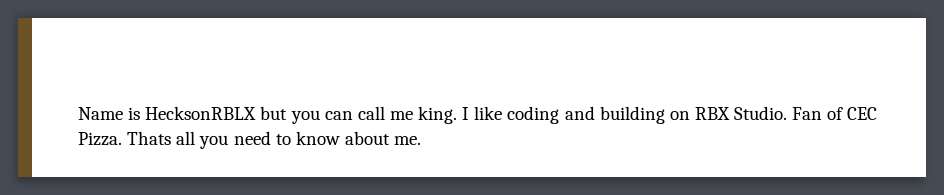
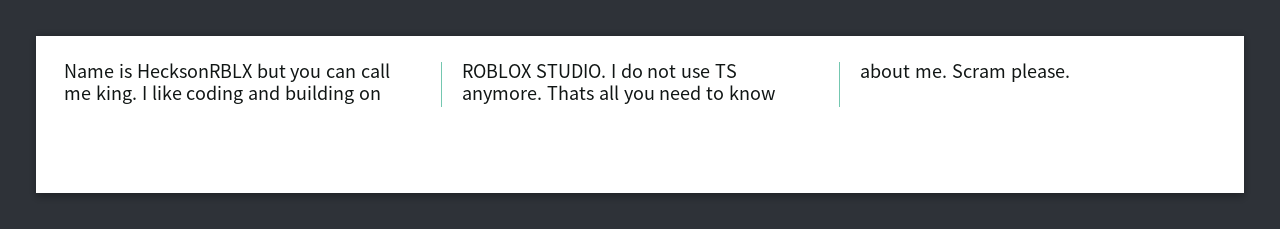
[694,106,878,120] [78,132,122,146] RBX Studio. Fan of CEC Pizza. -> [462,63,738,78] [462,90,542,104] ROBLOX STUDIO. I do not use TS anymore.
(422, 140) none -> [951,63,1070,82] Scram please.

